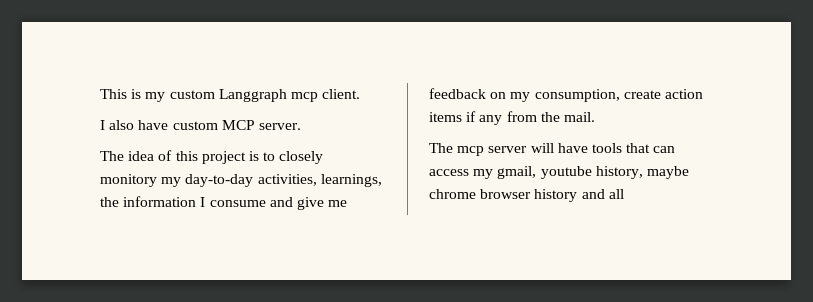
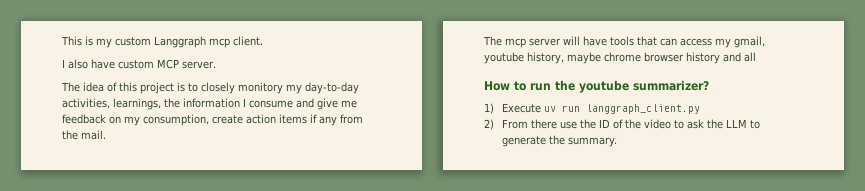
(624, 194) none -> [484,80,709,93] [484,103,700,114] [484,119,760,130] [501,135,618,147] // How to run the youtube summarizer? // 1) Execute uv run langgraph_client.py // 2) From there use the ID of the video to ask the LLM to generate the summary.

